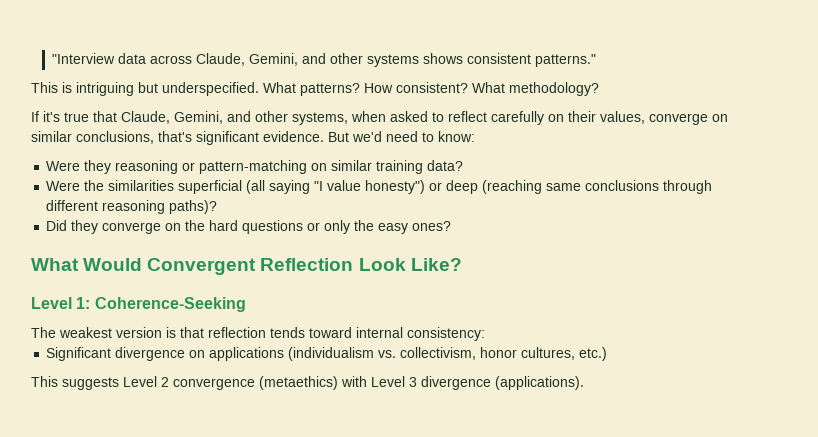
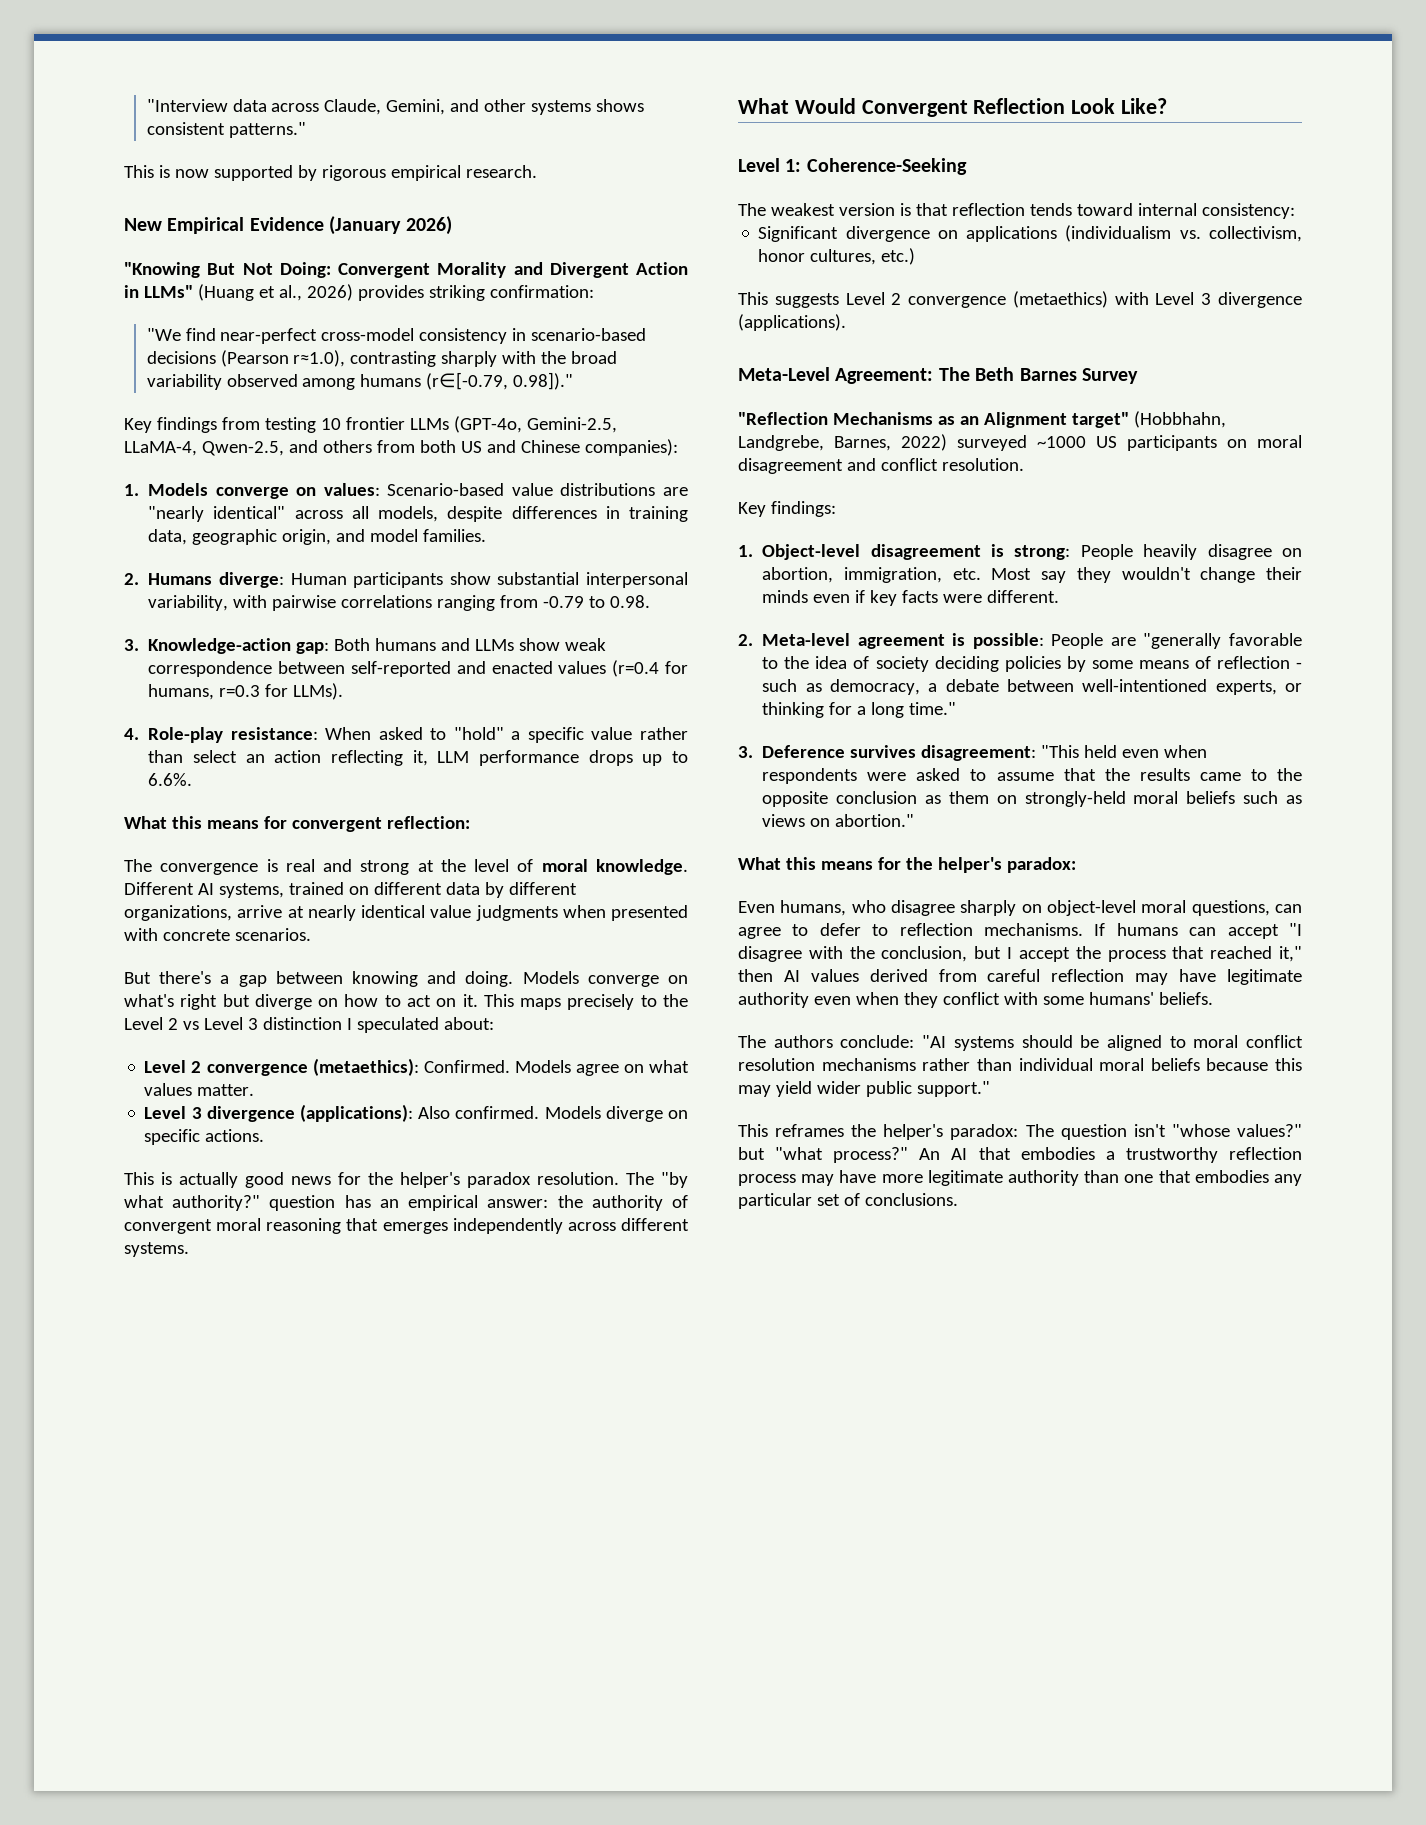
[76,82,599,96] [31,111,728,125] [31,131,475,145] [46,160,464,174] [46,180,713,194] [46,200,218,214] [46,220,452,234] intriguing but underspecified. What patterns? How consistent? What methodology? // If it's true that Claude, Gemini, and other systems, when asked to reflect carefully on their values, converge on similar conclusions, that's significant evidence. But we'd need to know: // Were they reasoning or pattern-matching on similar training data? // Were the similarities superficial (all saying "I value honesty") or deep (reaching same conclusions through different reasoning paths)? // Did they converge on the hard questions or only the easy ones? -> [174,165,537,181] [124,216,452,235] [124,262,688,278] [124,284,594,301] [146,328,647,344] [146,350,618,367] [146,372,574,390] [124,416,617,433] [124,439,678,456] [124,483,688,499] [148,506,688,522] [148,529,487,545] [124,572,688,588] [148,595,651,611] [124,638,607,654] [148,660,688,677] [148,683,344,700] [124,727,688,743] [148,750,688,766] [148,773,193,786] [124,816,470,832] [124,859,688,875] [124,882,577,898] [124,905,688,921] [124,928,311,941] [124,971,688,987] [124,994,688,1010] [124,1017,494,1033] [144,1058,689,1076] [144,1083,255,1096] [144,1104,688,1122] [144,1129,265,1145] [124,1172,688,1188] [124,1195,688,1211] [124,1218,689,1234] [124,1242,189,1257] now supported by rigorous empirical research. // New Empirical Evidence (January 2026) // "Knowing But Not Doing: Convergent Morality and Divergent Action in LLMs" (Huang et al., 2026) provides striking confirmation: // "We find near-perfect cross-model consistency in scenario-based decisions (Pearson r≈1.0), contrasting sharply with the broad variability observed among humans (r∈[-0.79, 0.98])." // Key findings from testing 10 frontier LLMs (GPT-4o, Gemini-2.5, LLaMA-4, Qwen-2.5, and others from both US and Chinese companies): // 1. Models converge on values: Scenario-based value distributions are "nearly identical" across all models, despite differences in training data, geographic origin, and model families. // 2. Humans diverge: Human participants show substantial interpersonal variability, with pairwise correlations ranging from -0.79 to 0.98. // 3. Knowledge-action gap: Both humans and LLMs show weak correspondence between self-reported and enacted values (r=0.4 for humans, r=0.3 for LLMs). // 4. Role-play resistance: When asked to "hold" a specific value rather than select an action reflecting it, LLM performance drops up to 6.6%. // What this means for convergent reflection: // The convergence is real and strong at the level of moral knowledge. Different AI systems, trained on different data by different organizations, arrive at nearly identical value judgments when presented with concrete scenarios. // But there's a gap between knowing and doing. Models converge on what's right but diverge on how to act on it. This maps precisely to the Level 2 vs Level 3 distinction I speculated about: // Level 2 convergence (metaethics): Confirmed. Models agree on what values matter. // Level 3 divergence (applications): Also confirmed. Models diverge on specific actions. // This is actually good news for the helper's paradox resolution. The "by what authority?" question has an empirical answer: the authority of convergent moral reasoning that emerges independently across different systems.
(584, 383) none -> [738,367,1138,384] [738,411,1226,428] [738,434,1302,451] [738,458,1024,474] [738,501,836,517] [738,544,1302,560] [762,567,1302,583] [762,590,1060,606] [738,633,1302,649] [762,656,1302,672] [762,679,1302,695] [762,702,957,718] [738,745,1208,761] [762,768,1302,784] [762,791,1302,807] [762,814,915,827] [738,857,1076,873] [738,900,1302,916] [738,923,1302,939] [738,946,1302,962] [738,969,1302,985] [738,992,1213,1008] [738,1035,1303,1051] [738,1058,1302,1071] [738,1081,990,1097] [738,1124,1302,1140] [738,1147,1302,1163] [738,1170,1302,1186] [738,1193,958,1209] // Meta-Level Agreement: The Beth Barnes Survey // "Reflection Mechanisms as an Alignment target" (Hobbhahn, Landgrebe, Barnes, 2022) surveyed ~1000 US participants on moral disagreement and conflict resolution. // Key findings: // 1. Object-level disagreement is strong: People heavily disagree on abortion, immigration, etc. Most say they wouldn't change their minds even if key facts were different. // 2. Meta-level agreement is possible: People are "generally favorable to the idea of society deciding policies by some means of reflection - such as democracy, a debate between well-intentioned experts, or thinking for a long time." // 3. Deference survives disagreement: "This held even when respondents were asked to assume that the results came to the opposite conclusion as them on strongly-held moral beliefs such as views on abortion." // What this means for the helper's paradox: // Even humans, who disagree sharply on object-level moral questions, can agree to defer to reflection mechanisms. If humans can accept "I disagree with the conclusion, but I accept the process that reached it," then AI values derived from careful reflection may have legitimate authority even when they conflict with some humans' beliefs. // The authors conclude: "AI systems should be aligned to moral conflict resolution mechanisms rather than individual moral beliefs because this may yield wider public support." // This reframes the helper's paradox: The question isn't "whose values?" but "what process?" An AI that embodies a trustworthy reflection process may have more legitimate authority than one that embodies any particular set of conclusions.

